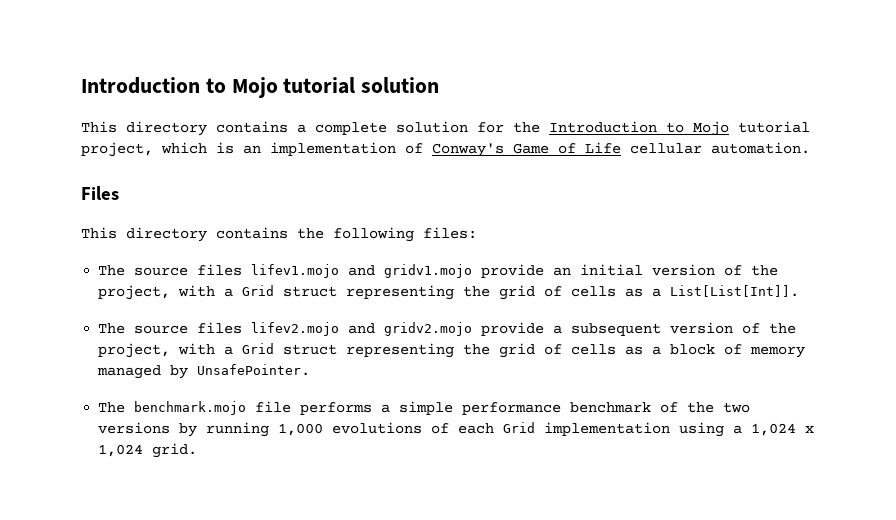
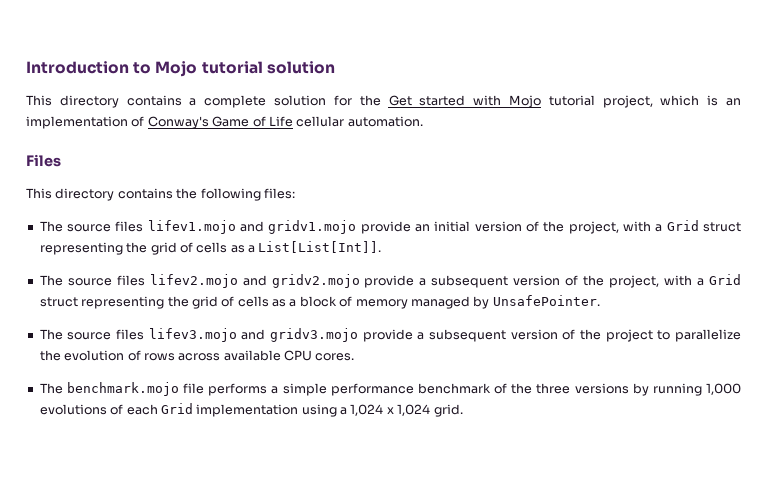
[549,121,684,133] Introduction to -> [388,95,502,106] Get started with
(311, 370) none -> [39,328,742,342] [39,350,355,361] // The source files lifev3.mojo and gridv3.mojo provide a subsequent version of the project to parallelize the evolution of rows across available CPU cores.
[723,402,751,413] two -> [536,383,571,394] three

